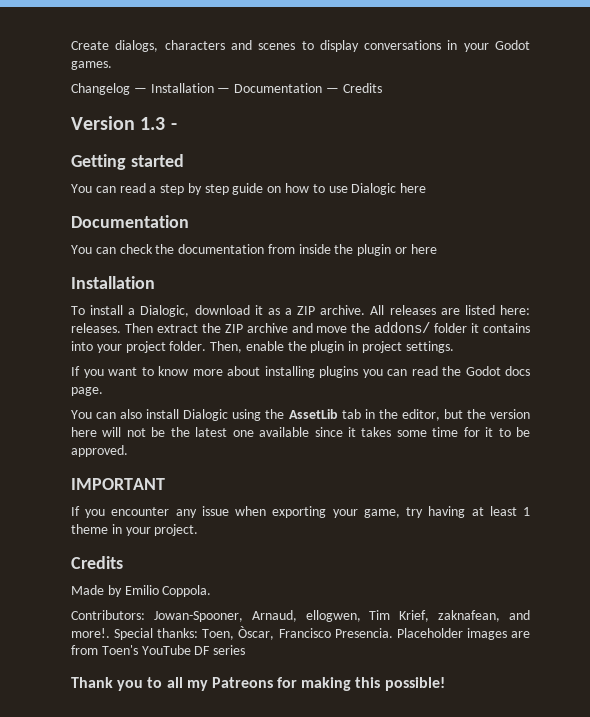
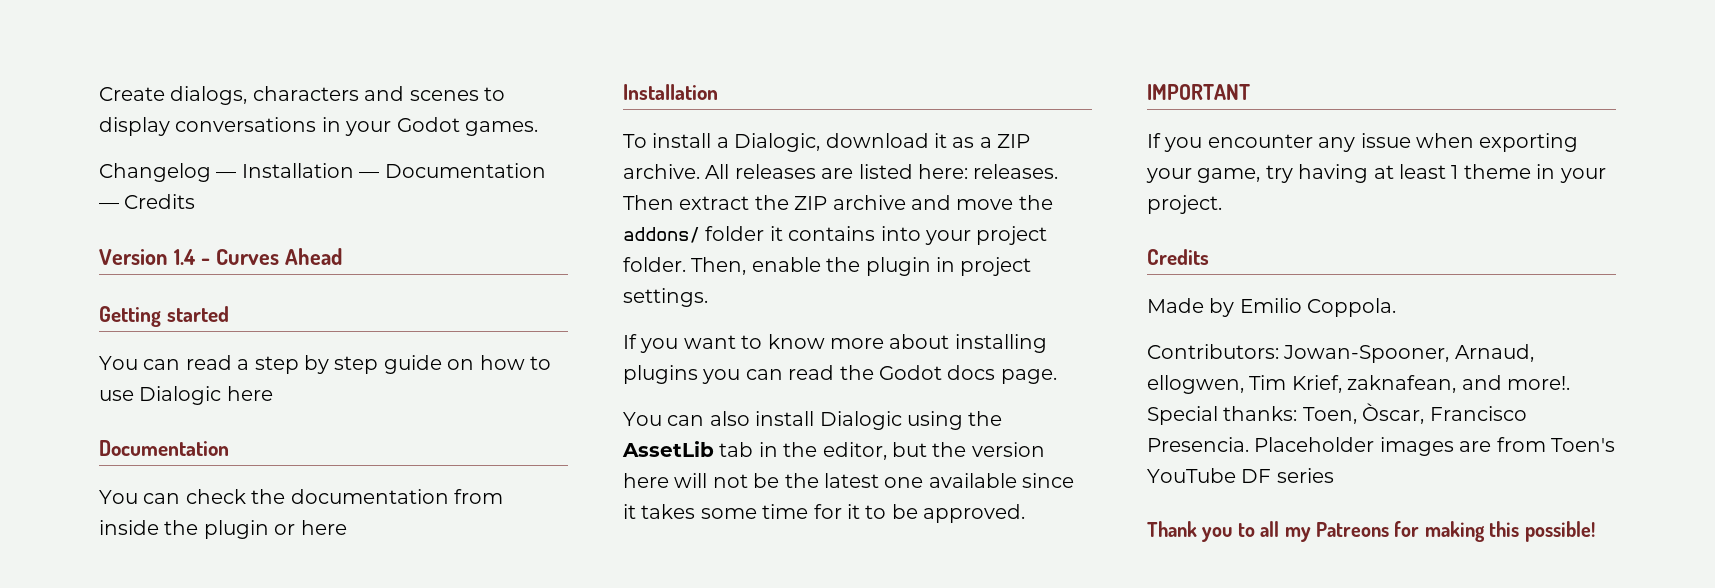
[140,117,166,130] 1.3 -> [173,249,196,265] 1.4
(177, 126) none -> [215,248,342,265] Curves Ahead

